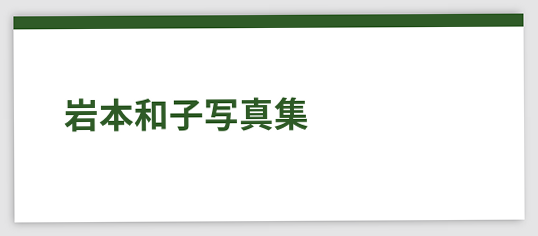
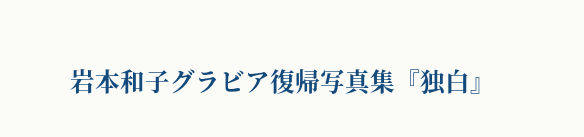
[203,96,310,132] 写真集 -> [170,69,495,96] グラビア復帰写真集『独白』

